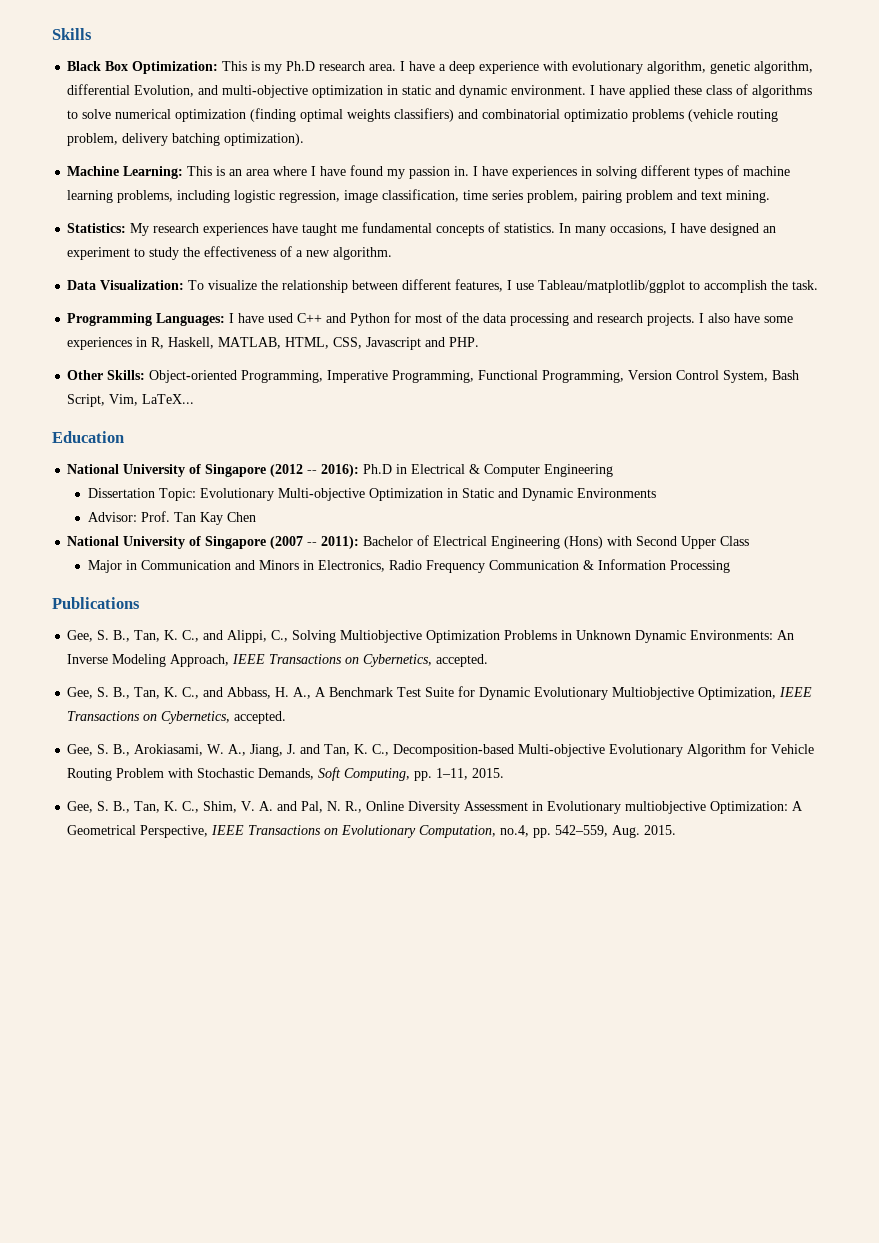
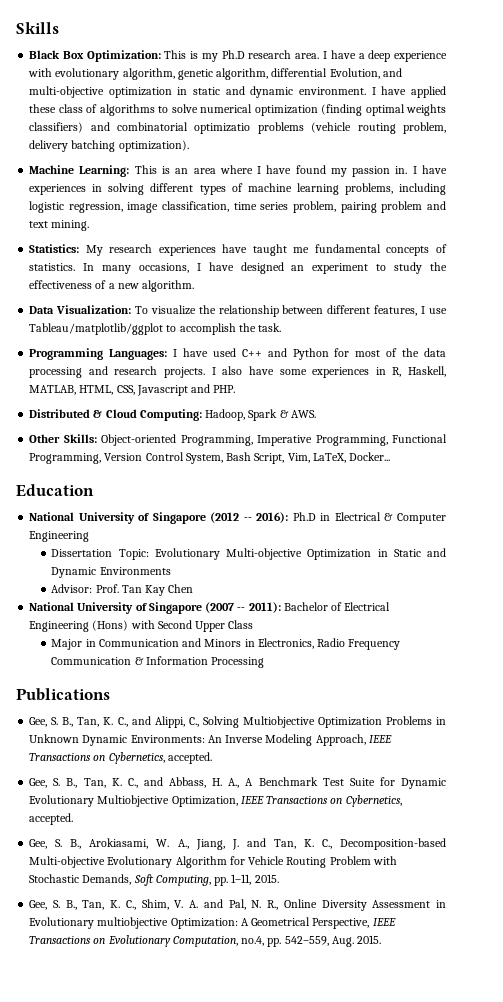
(480, 342) none -> [29,409,316,421] // Distributed & Cloud Computing: Hadoop, Spark & AWS.
[142,394,195,404] LaTeX... -> [312,452,391,463] LaTeX, Docker...

